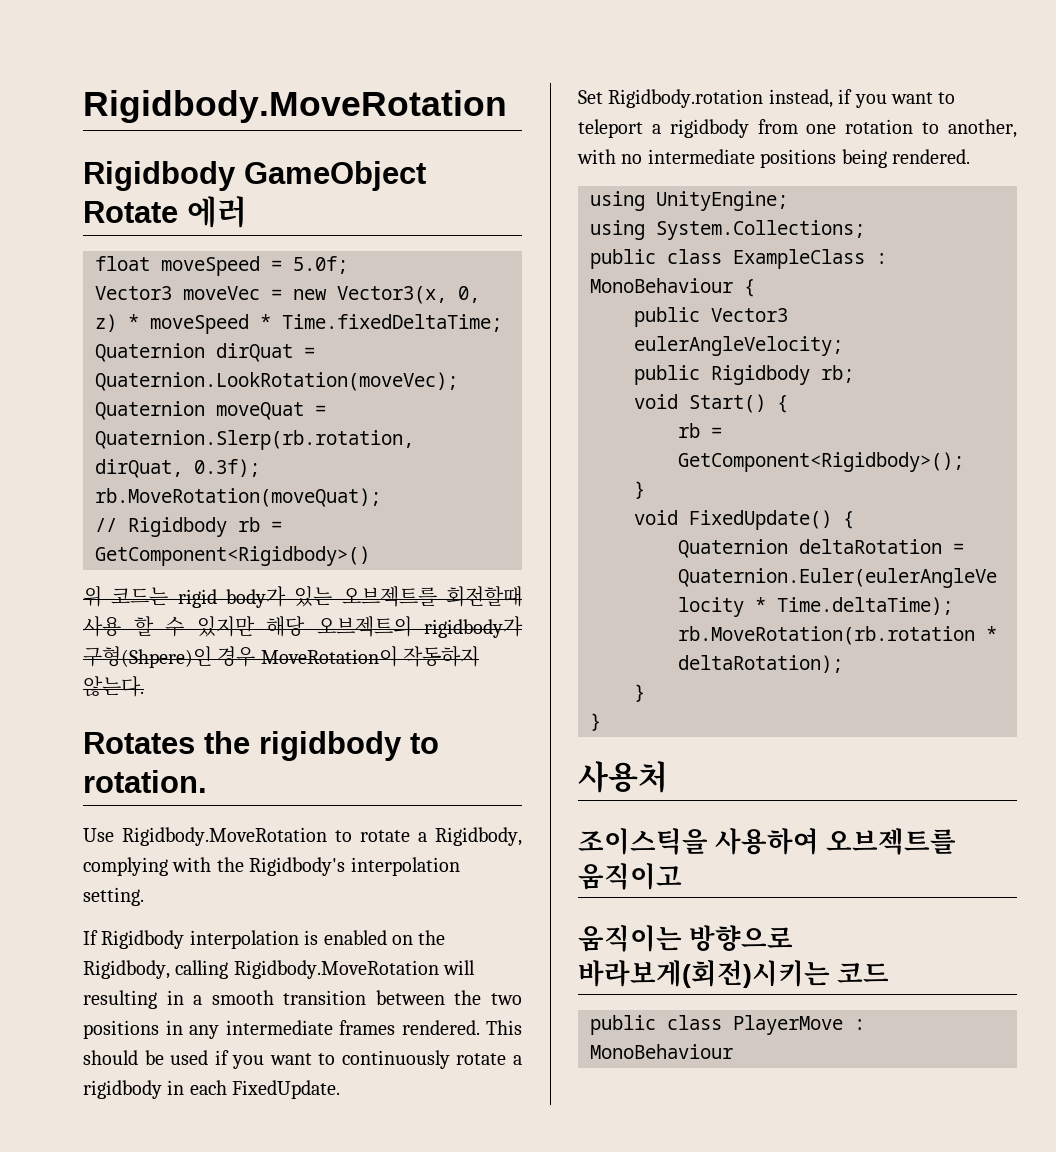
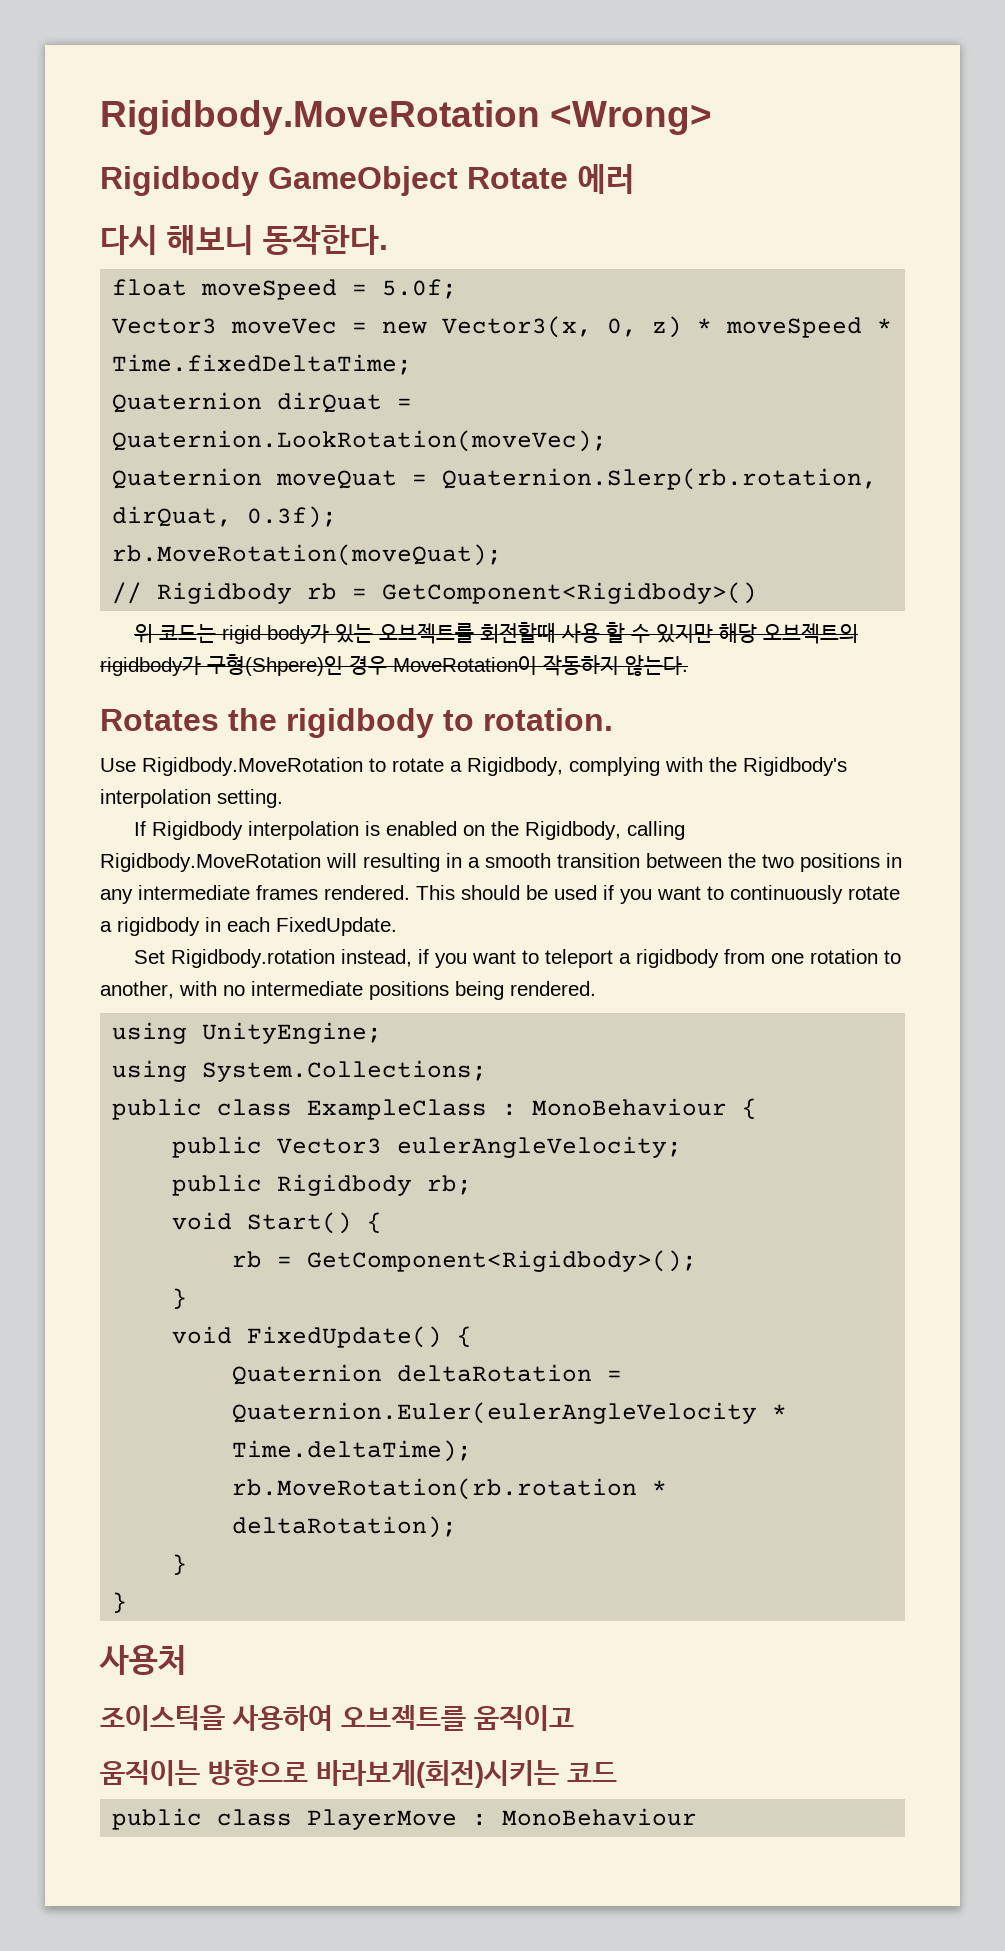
[83,90,507,123] Rigidbody.MoveRotation -> [100,100,712,135] Rigidbody.MoveRotation <Wrong>
(247, 212) none -> [100,225,388,255] // 다시 해보니 동작한다.

